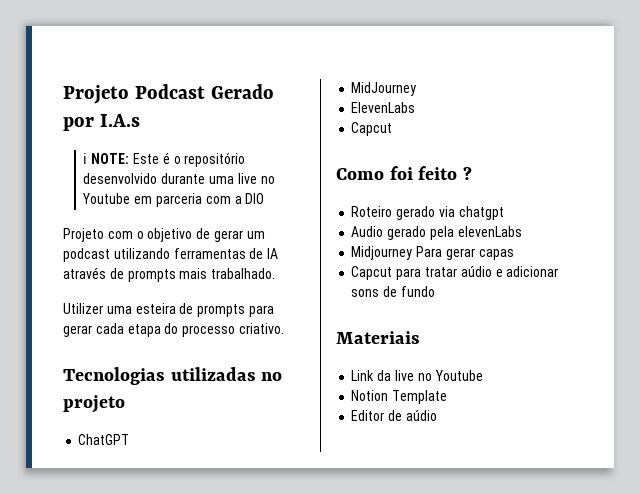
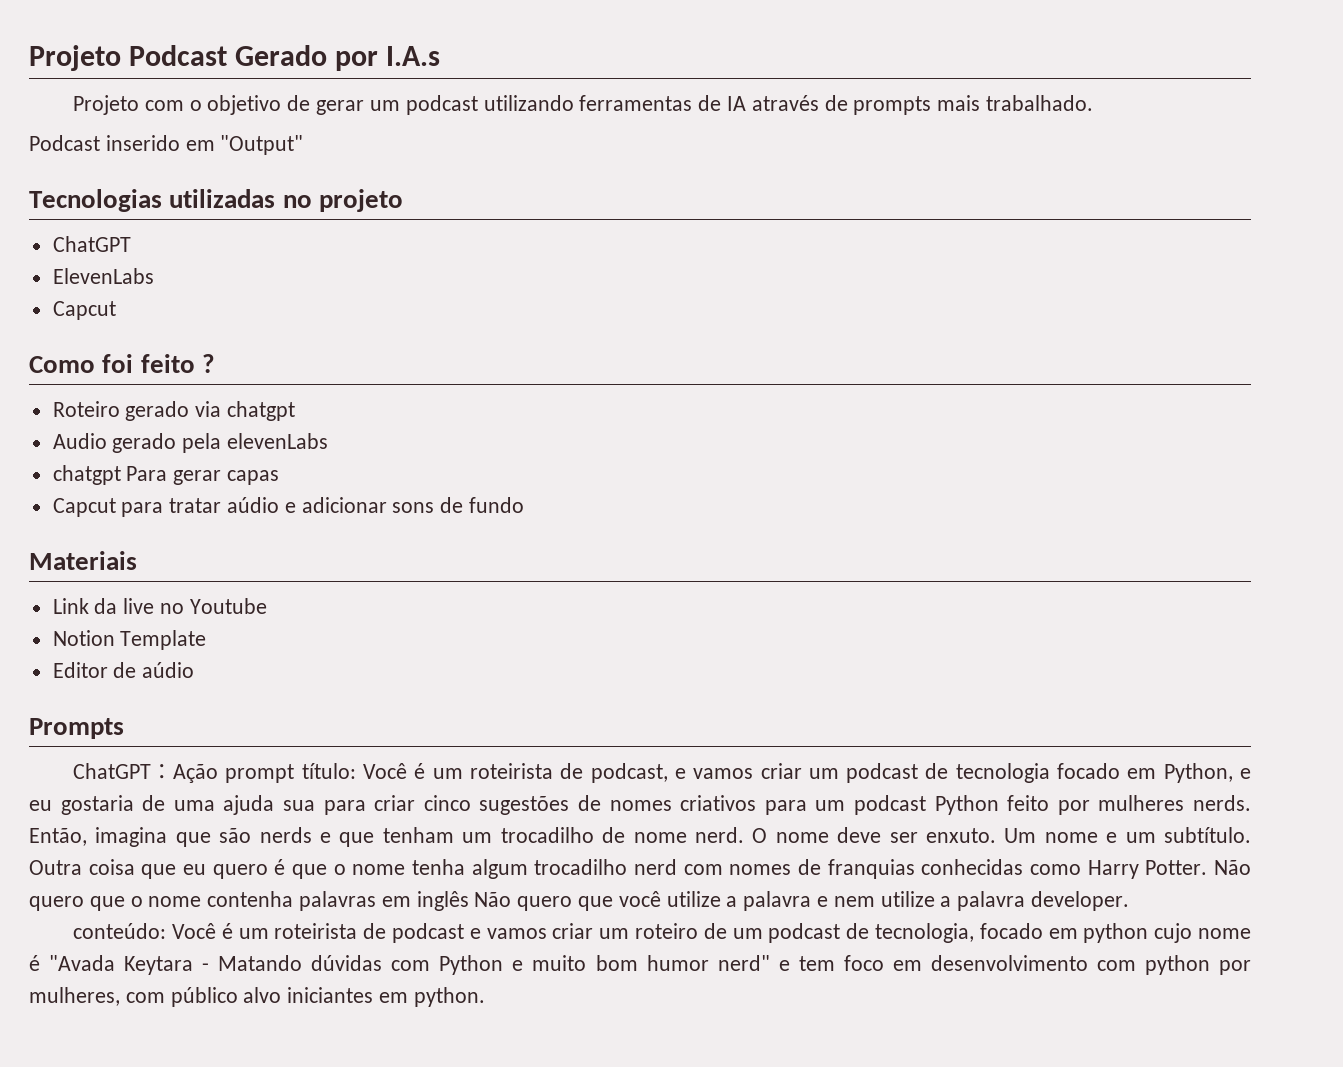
[83,152,246,167] [83,173,275,184] [82,193,265,207] // ℹ NOTE: Este é o repositório desenvolvido durante uma live no Youtube em parceria com a DIO -> (441, 56) none
[63,303,274,317] [63,323,284,337] Utilizer uma esteira de prompts para gerar cada etapa do processo criativo. -> [29,135,304,155] Podcast inserido em "Output"
[351,82,417,96] // MidJourney -> (131, 244) none
[351,246,413,260] Midjourney -> [52,465,121,485] chatgpt
(437, 415) none -> [29,718,124,739] [73,763,1252,783] [29,795,1251,815] [29,827,1251,847] [29,859,1252,879] [29,891,1130,911] [73,923,1251,943] [29,955,1251,975] [29,987,485,1007] // Prompts // ChatGPT：Ação prompt título: Você é um roteirista de podcast, e vamos criar um podcast de tecnologia focado em Python, e eu gostaria de uma ajuda sua para criar cinco sugestões de nomes criativos para um podcast Python feito por mulheres nerds. Então, imagina que são nerds e que tenham um trocadilho de nome nerd. O nome deve ser enxuto. Um nome e um subtítulo. Outra coisa que eu quero é que o nome tenha algum trocadilho nerd com nomes de franquias conhecidas como Harry Potter. Não quero que o nome contenha palavras em inglês Não quero que você utilize a palavra e nem utilize a palavra developer. // conteúdo: Você é um roteirista de podcast e vamos criar um roteiro de um podcast de tecnologia, focado em python cujo nome é "Avada Keytara - Matando dúvidas com Python e muito bom humor nerd" e tem foco em desenvolvimento com python por mulheres, com público alvo iniciantes em python.

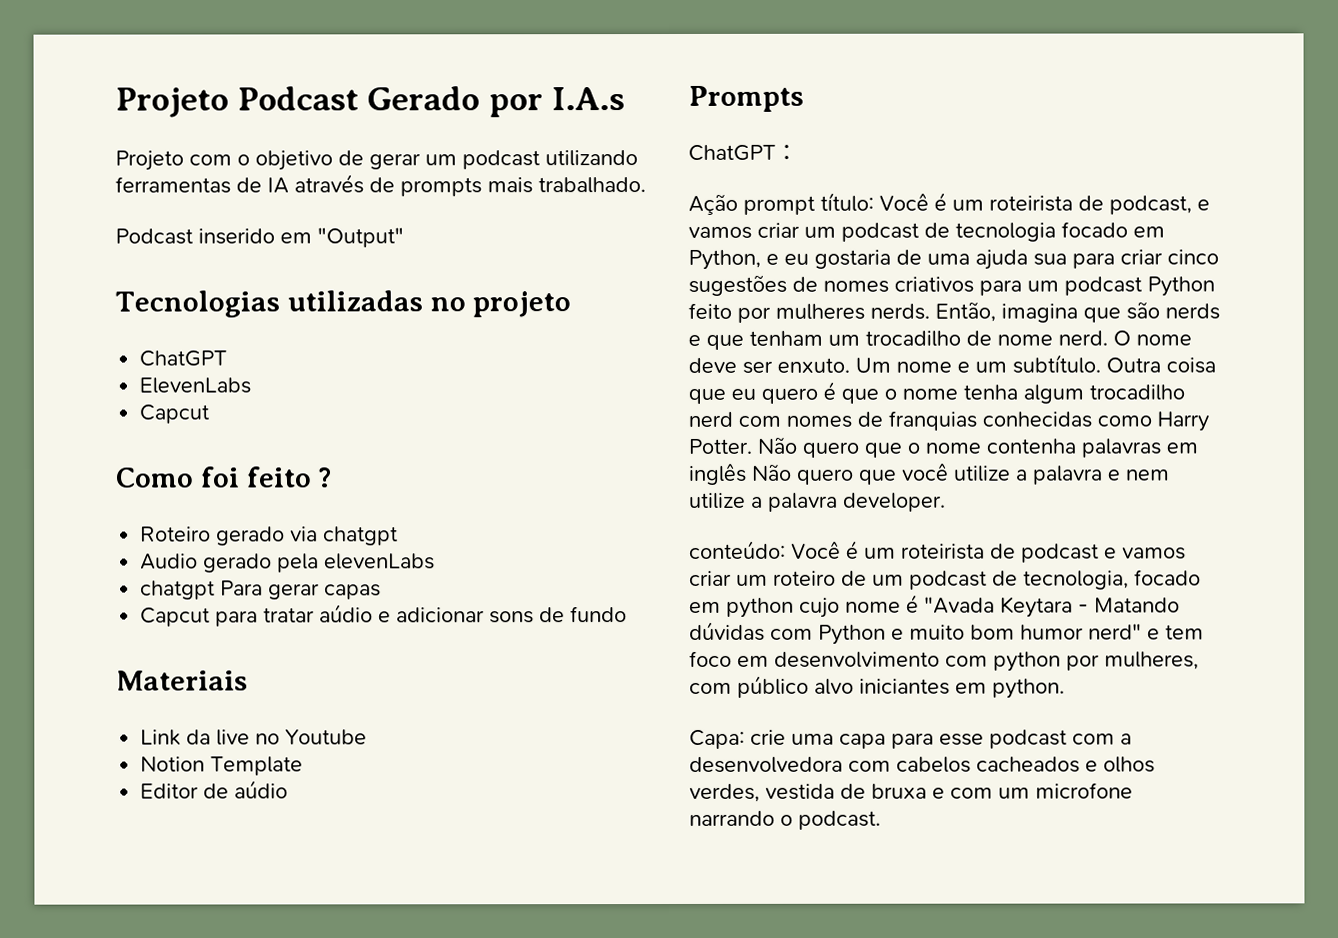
(174, 771) none -> (798, 152) //
(485, 997) none -> [689,729,1132,749] [689,756,1155,773] [689,782,1133,802] [689,810,881,830] // Capa: crie uma capa para esse podcast com a desenvolvedora com cabelos cacheados e olhos verdes, vestida de bruxa e com um microfone narrando o podcast.

